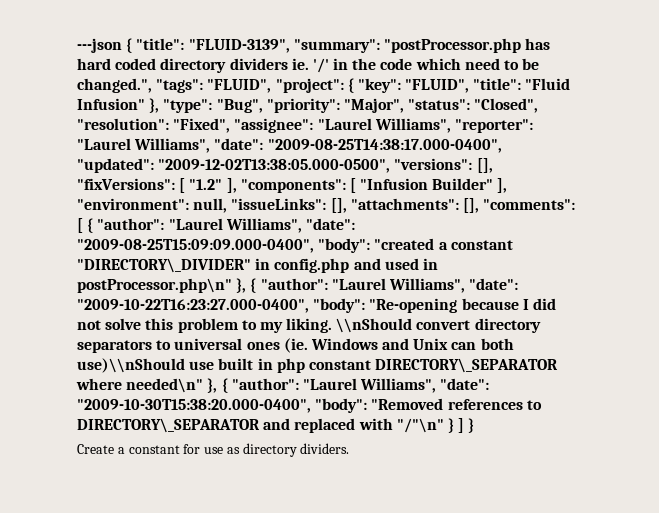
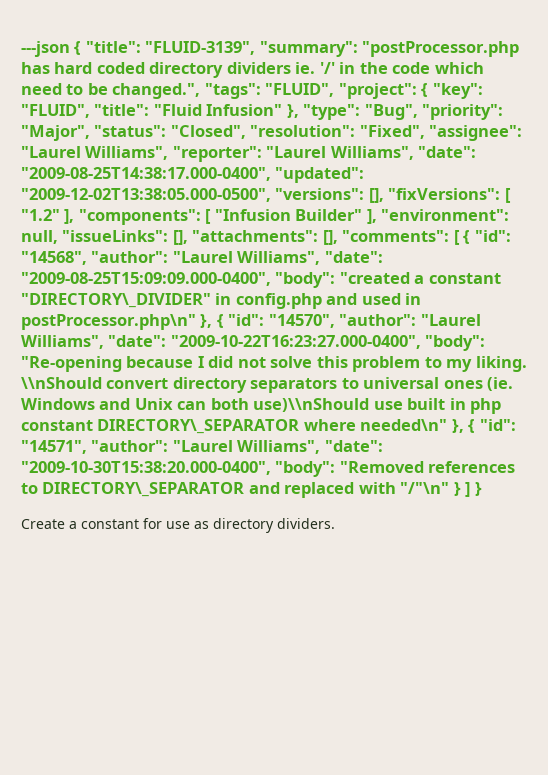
(94, 225) none -> [474,230,511,242] [21,251,87,265] "id": "14568",
(257, 285) none -> [228,314,335,328] "id": "14570",
(228, 385) none -> [479,419,516,431] [21,440,87,454] "id": "14571",

